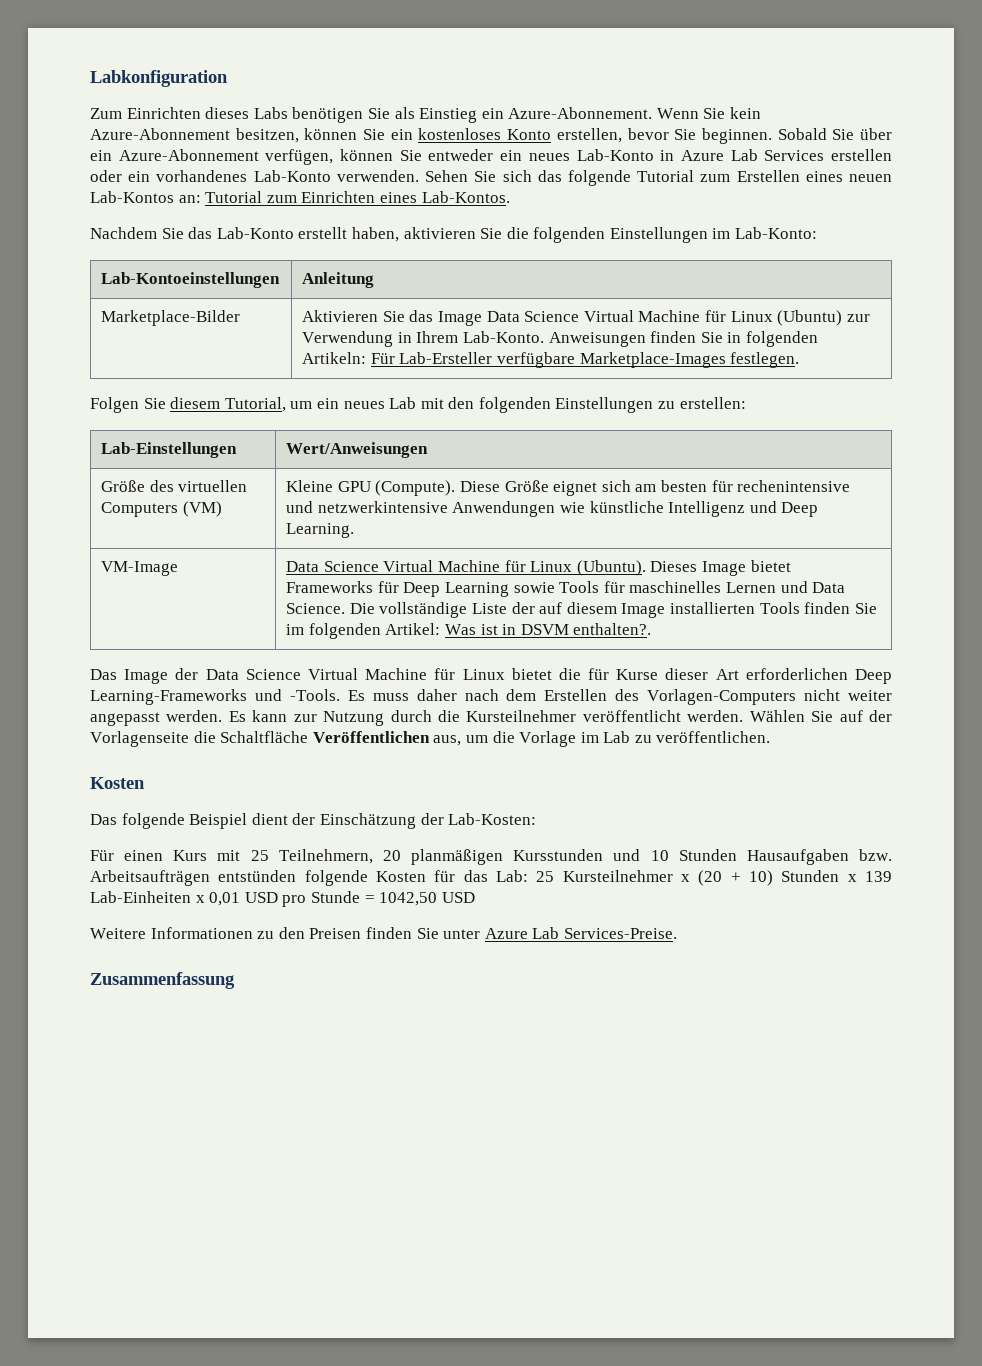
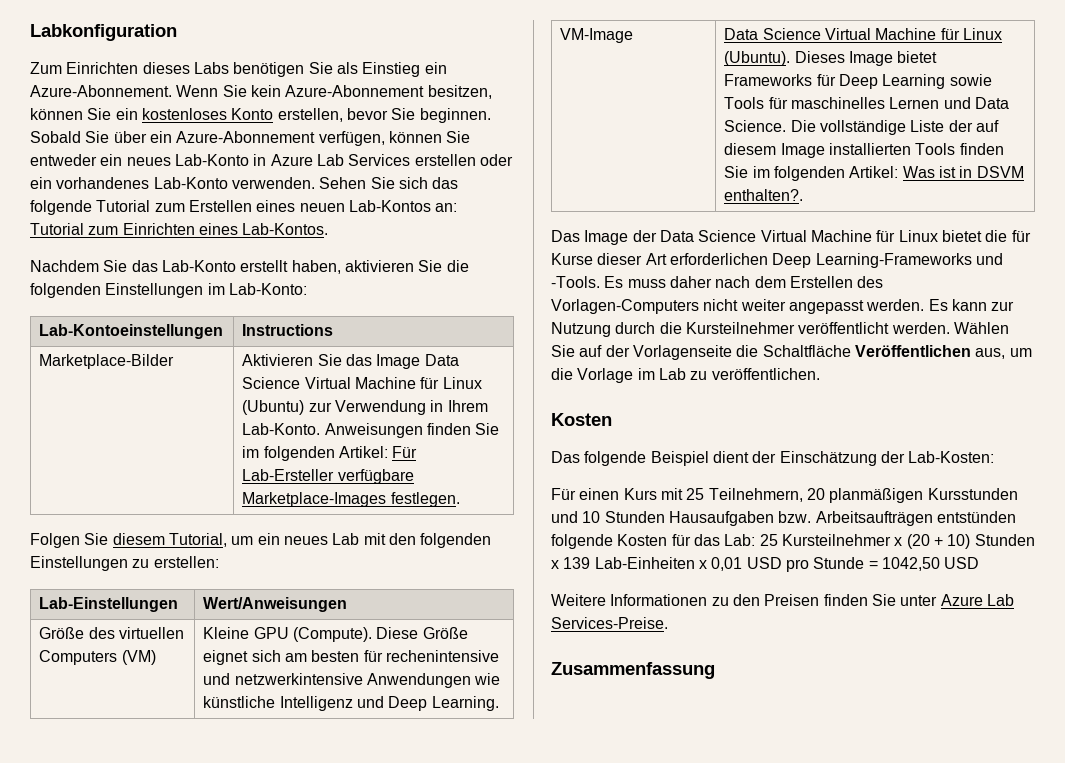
[302,272,375,288] Anleitung -> [242,324,334,336] Instructions
[727,331,818,347] [302,352,367,364] in folgenden Artikeln: -> [242,446,388,461] im folgenden Artikel:

